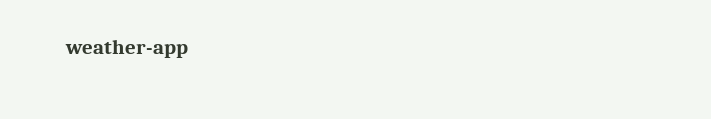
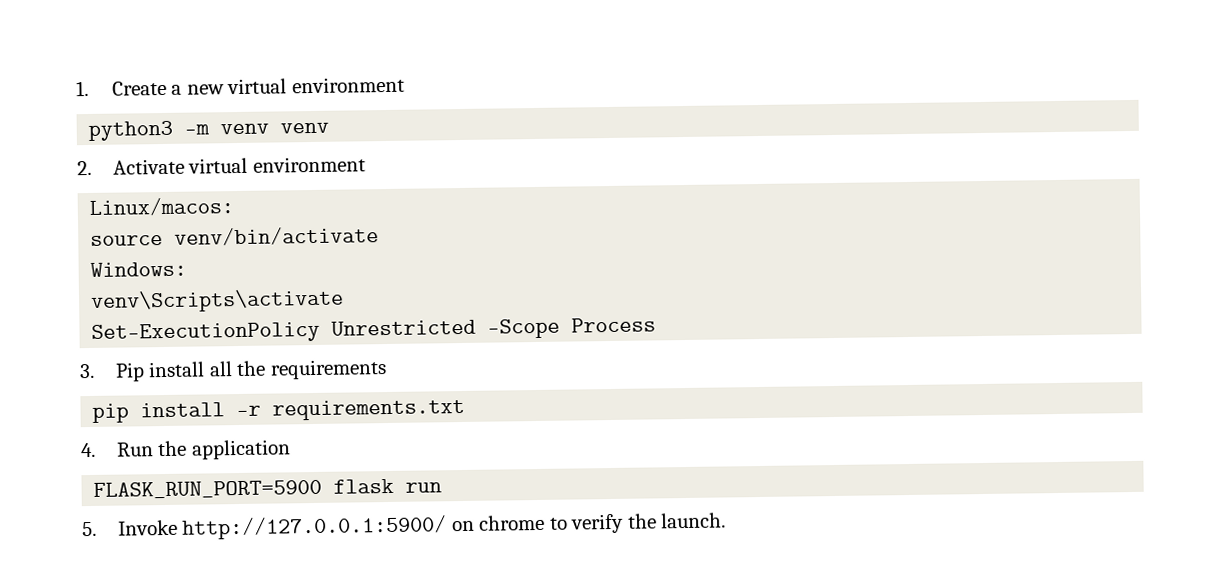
[65,39,188,58] weather-app -> [76,76,405,97] [88,120,330,141] [77,156,366,176] [89,197,235,216] [90,226,380,246] [90,261,188,277] [90,288,345,313] [91,317,657,344] [79,359,387,382] [92,398,466,423] [80,439,291,460] [93,478,443,499] [82,512,727,540] 1. Create a new virtual environment // python3 -m venv venv // 2. Activate virtual environment // Linux/macos: // source venv/bin/activate // Windows: // venv\Scripts\activate // Set-ExecutionPolicy Unrestricted -Scope Process // 3. Pip install all the requirements // pip install -r requirements.txt // 4. Run the application // FLASK_RUN_PORT=5900 flask run // 5. Invoke http://127.0.0.1:5900/ on chrome to verify the launch.

